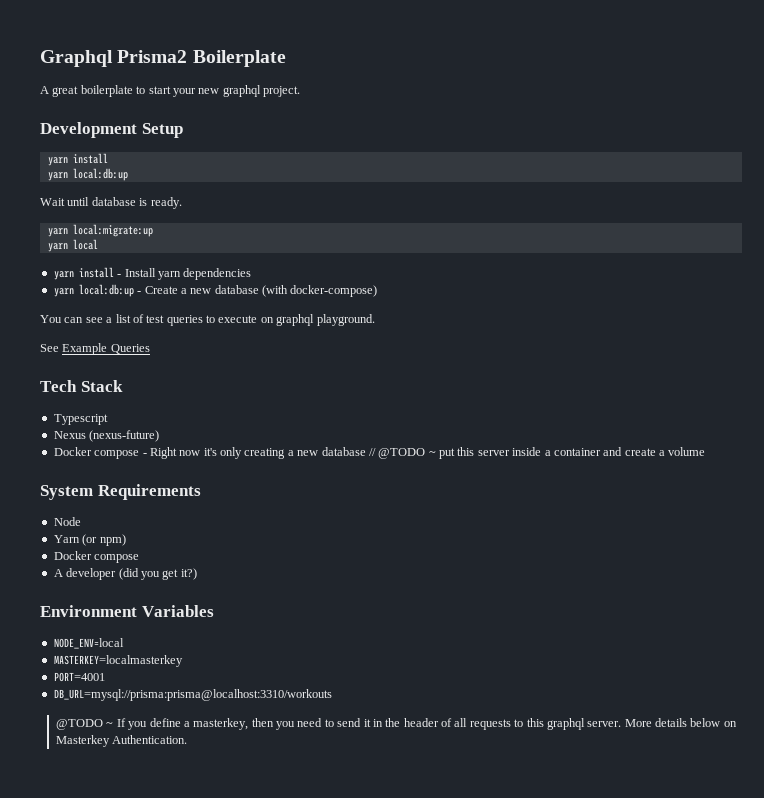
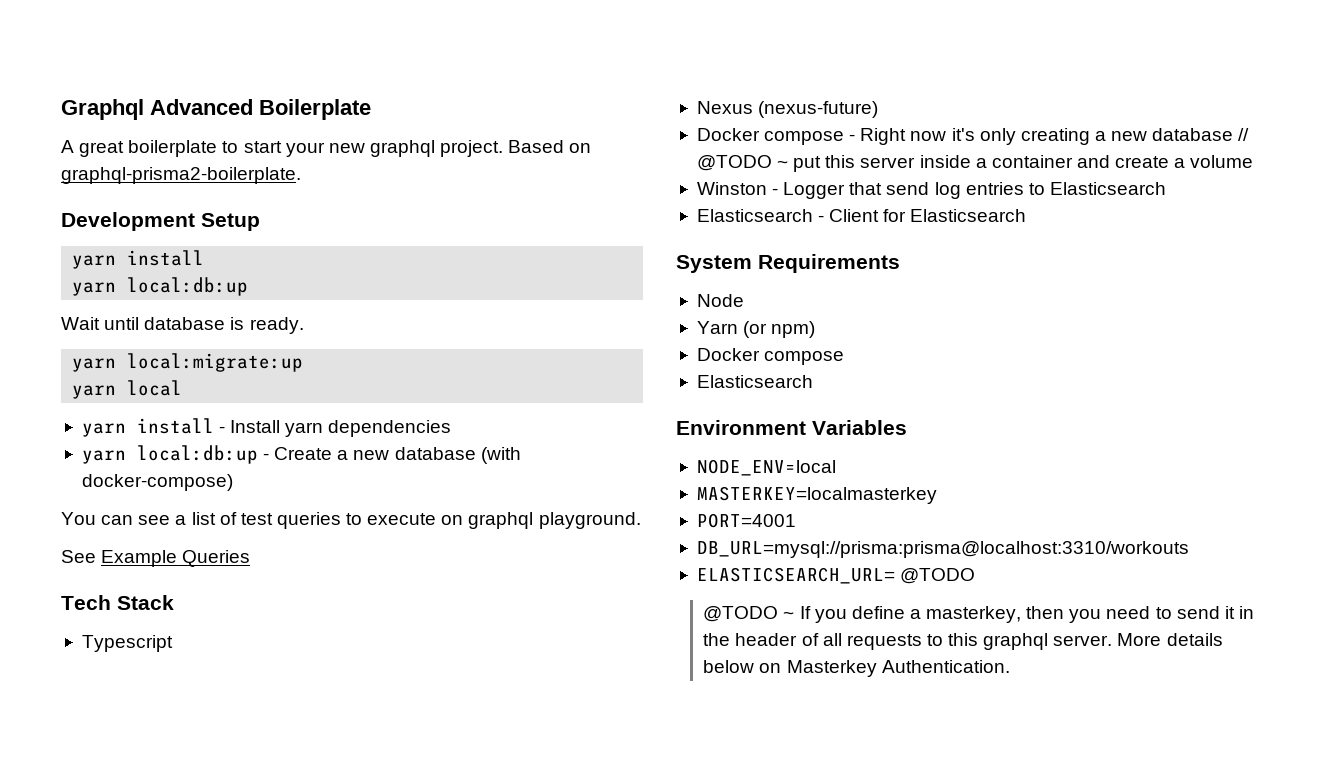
[117,50,188,63] Prisma2 -> [150,99,253,115] Advanced
(300, 91) none -> [508,140,592,153] [61,167,301,184] Based on graphql-prisma2-boilerplate.
(706, 451) none -> [696,182,1166,199] [696,209,1027,222] // Winston - Logger that send log entries to Elasticsearch // Elasticsearch - Client for Elasticsearch
[53,568,197,580] A developer (did you get it?) -> [696,375,813,388] Elasticsearch
(332, 695) none -> [696,567,976,584] // ELASTICSEARCH_URL= @TODO

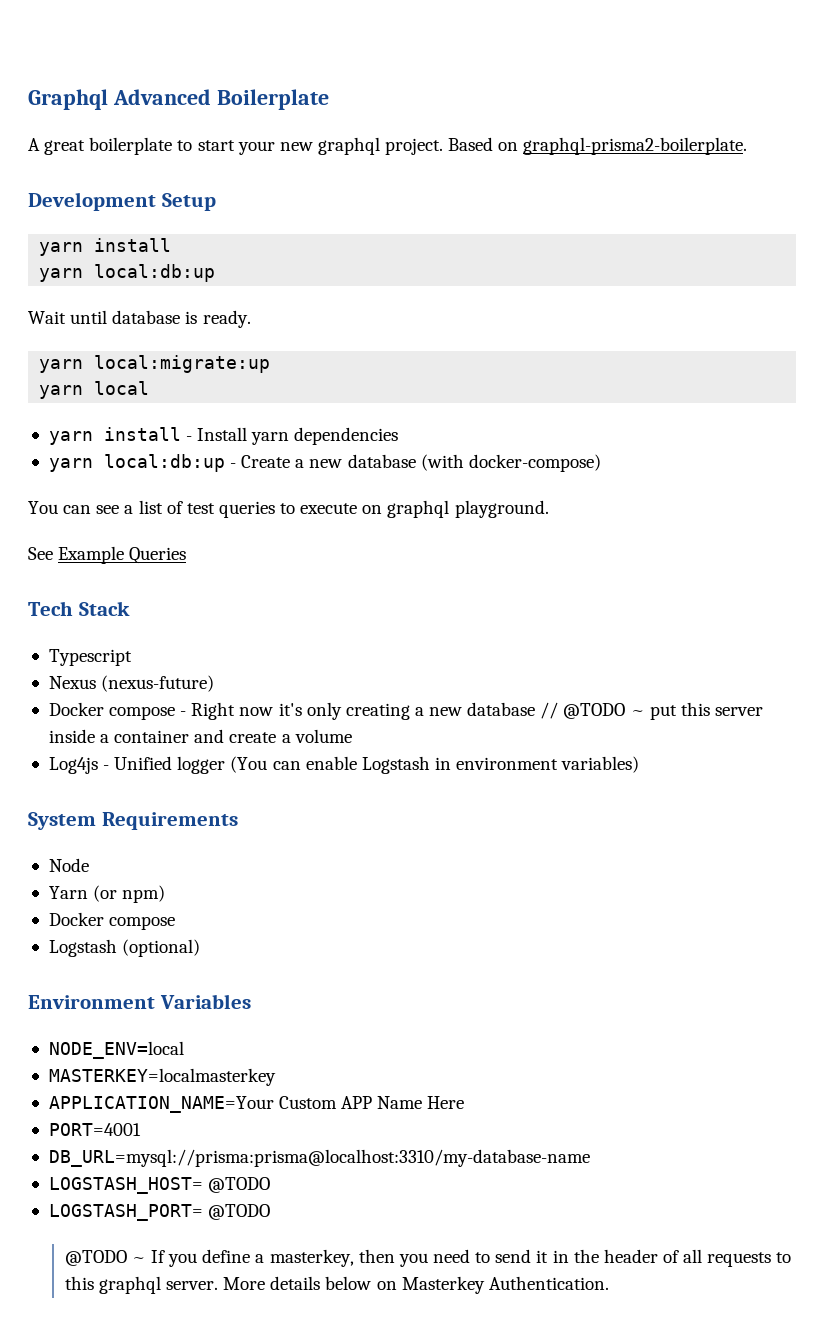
[696,182,1166,199] [696,209,1027,222] Winston - Logger that send log entries to Elasticsearch // Elasticsearch - Client for Elasticsearch -> [48,756,640,774] Log4js - Unified logger (You can enable Logstash in environment variables)
[696,375,813,388] Elasticsearch -> [48,939,201,957] Logstash (optional)
[696,513,796,528] [696,541,1189,558] [696,567,895,584] PORT=4001 // DB_URL=mysql://prisma:prisma@localhost:3310/workouts // ELASTICSEARCH_URL= -> [48,1096,465,1113] [48,1123,141,1136] [48,1149,590,1167] [48,1177,271,1194] [48,1204,203,1221] APPLICATION_NAME=Your Custom APP Name Here // PORT=4001 // DB_URL=mysql://prisma:prisma@localhost:3310/my-database-name // LOGSTASH_HOST= @TODO // LOGSTASH_PORT=

